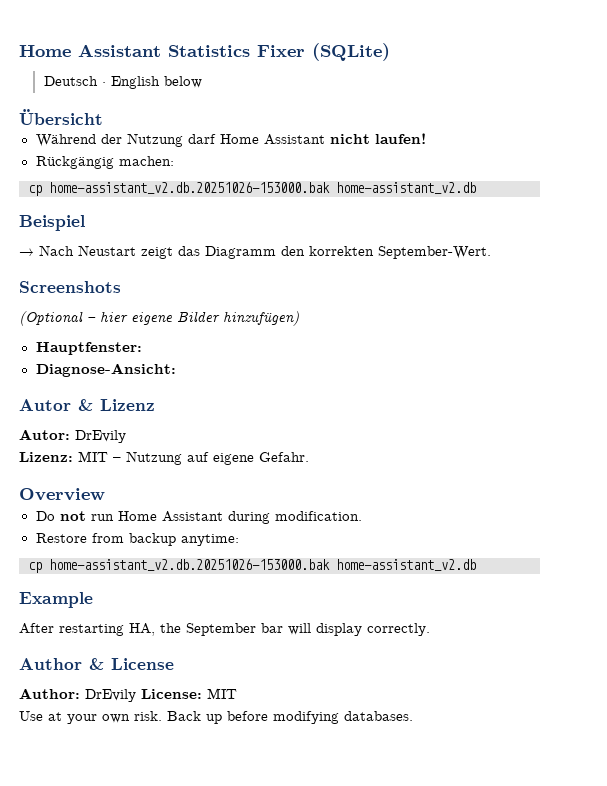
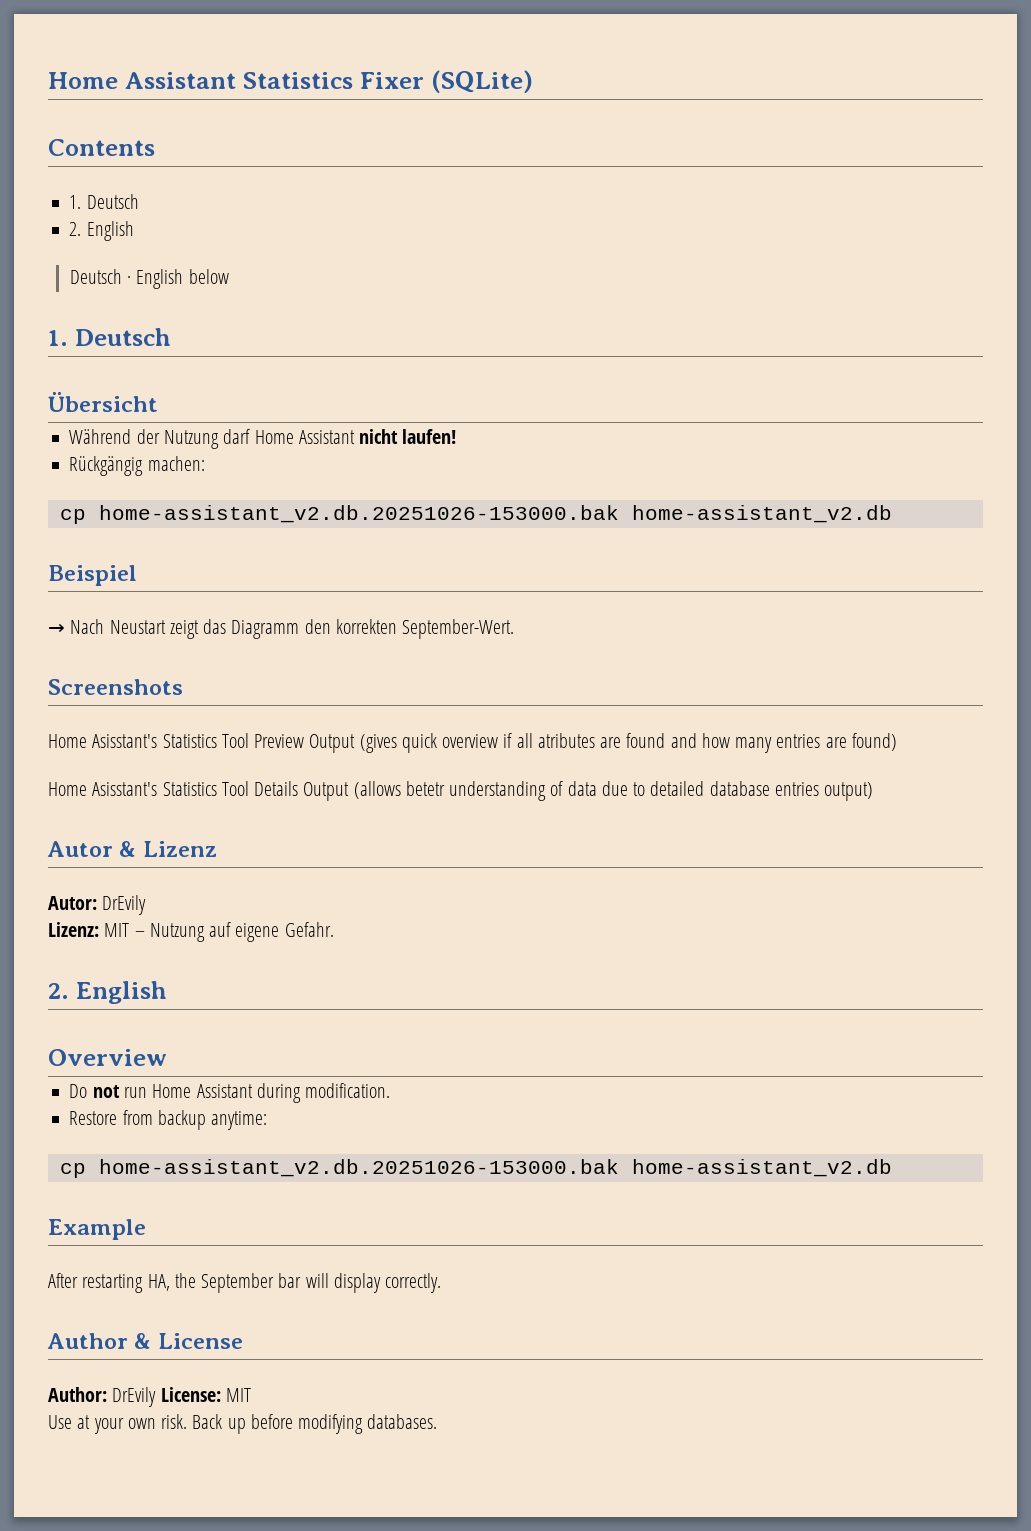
(390, 52) none -> [48,139,155,156] [69,194,139,209] [69,221,134,241] // Contents // 1. Deutsch // 2. English
(202, 82) none -> [48,328,171,346] // 1. Deutsch
[19,311,299,326] [35,342,142,355] [35,363,176,377] (Optional – hier eigene Bilder hinzufügen) // Hauptfenster: // Diagnose-Ansicht: -> [48,733,898,753] [48,781,874,801] Home Asisstant's Statistics Tool Preview Output (gives quick overview if all atributes are found and how many entries are found) // Home Asisstant's Statistics Tool Details Output (allows betetr understanding of data due to detailed database entries output)
(309, 457) none -> [48,981,167,1004] // 2. English

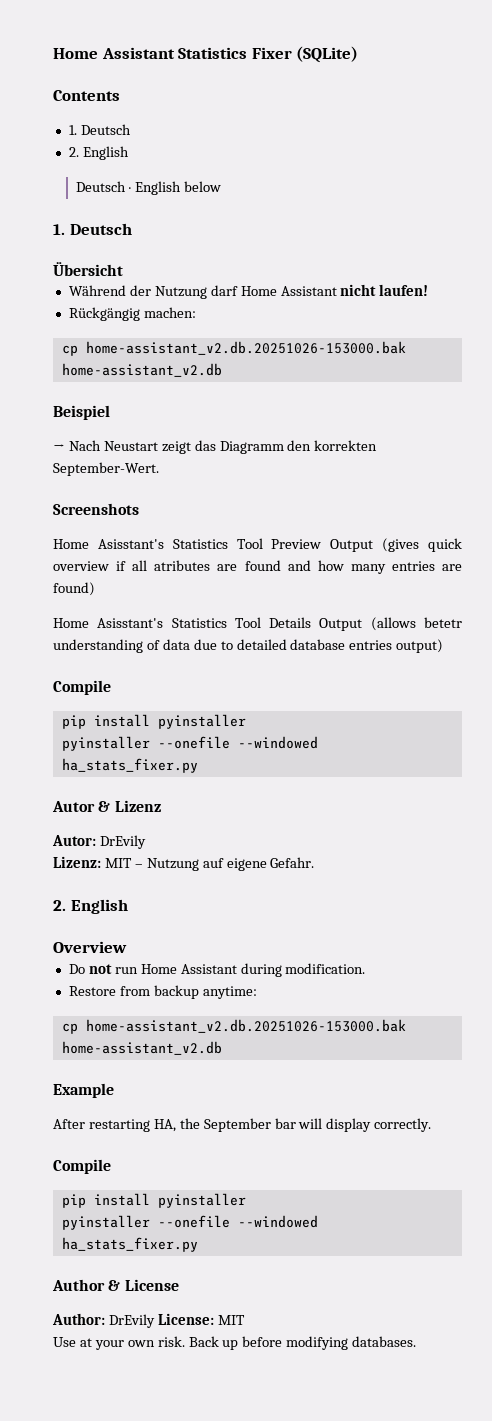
(874, 791) none -> [53,680,111,695] [61,714,246,729] [61,736,318,751] [61,758,198,773] // Compile // pip install pyinstaller // pyinstaller --onefile --windowed ha_stats_fixer.py
(442, 1283) none -> [53,1159,111,1174] [61,1193,246,1208] [61,1215,318,1230] [61,1237,198,1252] // Compile // pip install pyinstaller // pyinstaller --onefile --windowed ha_stats_fixer.py

